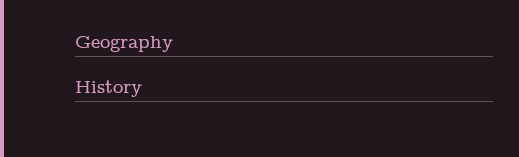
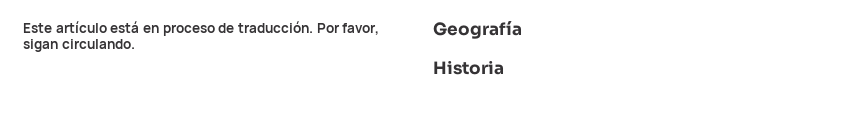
[75,36,173,52] [75,80,142,97] Geography // History -> [23,21,380,36] [23,39,135,52] [433,21,522,39] [433,60,504,75] Este artículo está en proceso de traducción. Por favor, sigan circulando. // Geografía // Historia

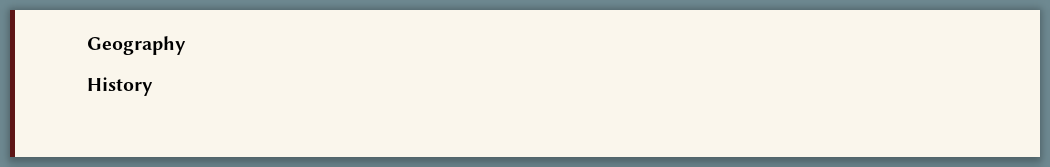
[23,21,380,36] [23,39,135,52] [433,21,522,39] [433,60,504,75] Este artículo está en proceso de traducción. Por favor, sigan circulando. // Geografía // Historia -> [87,36,186,55] [87,77,153,96] Geography // History

